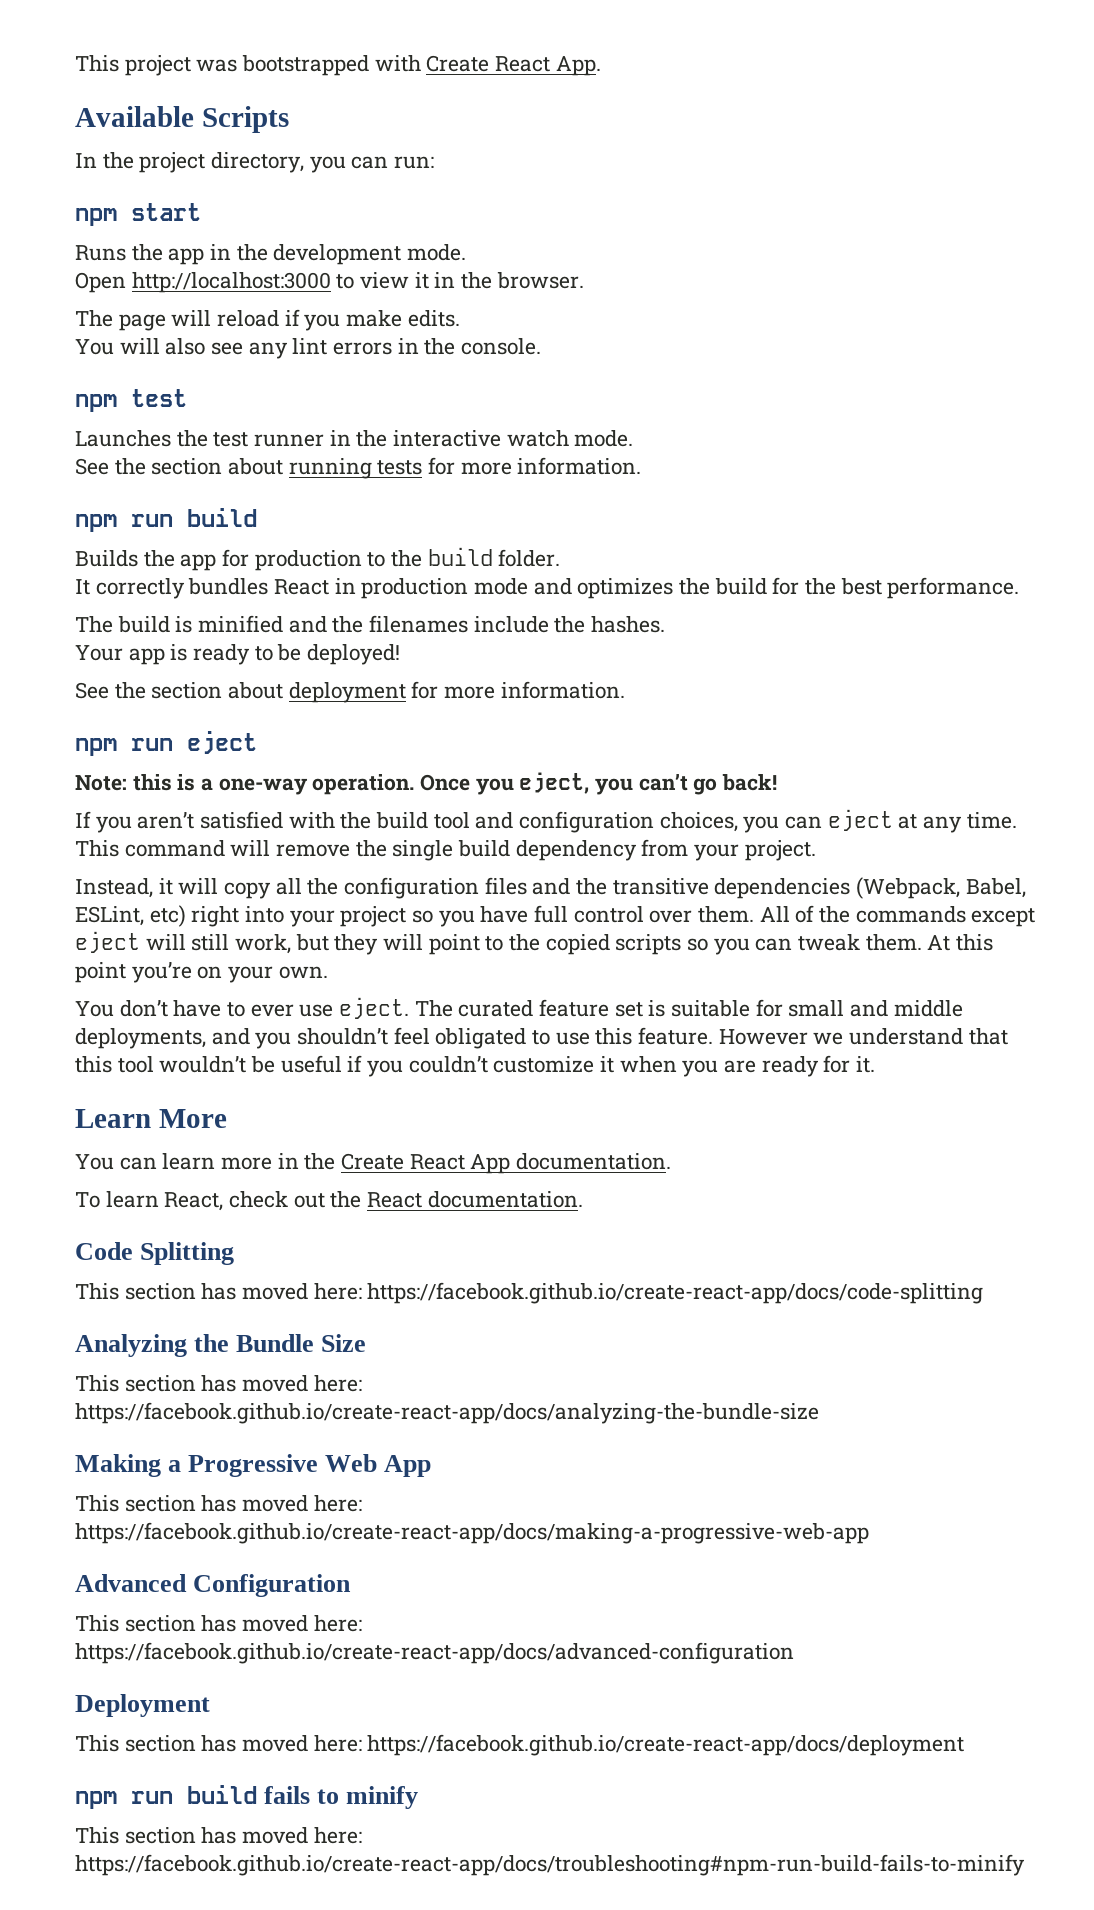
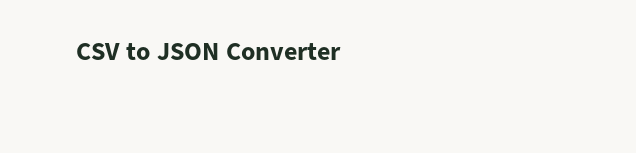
[75,55,601,76] [75,106,289,133] [75,152,435,173] [75,203,201,226] [75,244,467,265] [75,272,584,293] [75,309,460,331] [75,338,542,359] [75,389,187,412] [75,430,634,447] [75,457,642,479] [75,508,257,532] [75,547,561,571] [75,577,1020,599] [75,615,666,633] [75,644,401,665] [75,681,625,703] [75,731,257,756] [75,772,778,795] [75,809,1017,833] [75,839,816,861] [75,877,1026,899] [75,905,1036,927] [75,931,994,955] [75,962,328,983] [75,997,963,1019] [75,1027,1008,1049] [75,1055,876,1077] [75,1109,227,1128] [75,1153,672,1174] [75,1191,583,1211] [75,1242,235,1265] [75,1282,984,1304] [75,1334,367,1357] [75,1375,362,1392] [75,1402,819,1424] [75,1454,432,1477] [75,1495,362,1512] [75,1522,869,1544] [75,1574,352,1597] [75,1615,362,1632] [75,1642,794,1664] [75,1694,210,1717] [75,1734,965,1756] [75,1785,419,1809] [75,1827,362,1844] [75,1854,1025,1876] This project was bootstrapped with Create React App. // Available Scripts // In the project directory, you can run: // npm start // Runs the app in the development mode. // Open http://localhost:3000 to view it in the browser. // The page will reload if you make edits. // You will also see any lint errors in the console. // npm test // Launches the test runner in the interactive watch mode. // See the section about running tests for more information. // npm run build // Builds the app for production to the build folder. // It correctly bundles React in production mode and optimizes the build for the best performance. // The build is minified and the filenames include the hashes. // Your app is ready to be deployed! // See the section about deployment for more information. // npm run eject // Note: this is a one-way operation. Once you eject, you can’t go back! // If you aren’t satisfied with the build tool and configuration choices, you can eject at any time. This command will remove the single build dependency from your project. // Instead, it will copy all the configuration files and the transitive dependencies (Webpack, Babel, ESLint, etc) right into your project so you have full control over them. All of the commands except eject will still work, but they will point to the copied scripts so you can tweak them. At this point you’re on your own. // You don’t have to ever use eject. The curated feature set is suitable for small and middle deployments, and you shouldn’t feel obligated to use this feature. However we understand that this tool wouldn’t be useful if you couldn’t customize it when you are ready for it. // Learn More // You can learn more in the Create React App documentation. // To learn React, check out the React documentation. // Code Splitting // This section has moved here: https://facebook.github.io/create-react-app/docs/code-splitting // Analyzing the Bundle Size // This section has moved here: https://facebook.github.io/create-react-app/docs/analyzing-the-bundle-size // Making a Progressive Web App // This section has moved here: https://facebook.github.io/create-react-app/docs/making-a-progressive-web-app // Advanced Configuration // This section has moved here: https://facebook.github.io/create-react-app/docs/advanced-configuration // Deployment // This section has moved here: https://facebook.github.io/create-react-app/docs/deployment // npm run build fails to minify // This section has moved here: https://facebook.github.io/create-react-app/docs/troubleshooting#npm-run-build-fails-to-minify -> [76,43,342,60] CSV to JSON Converter

